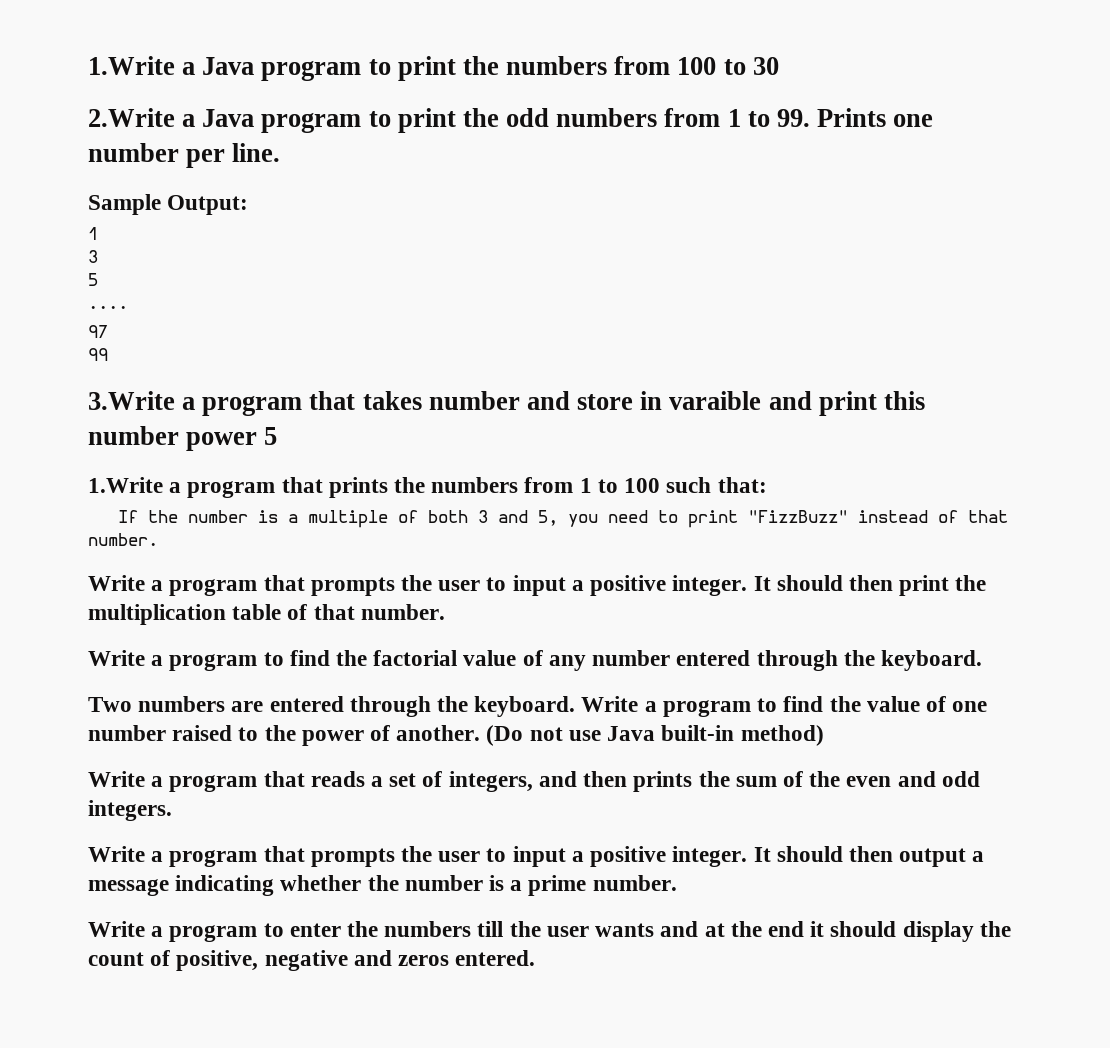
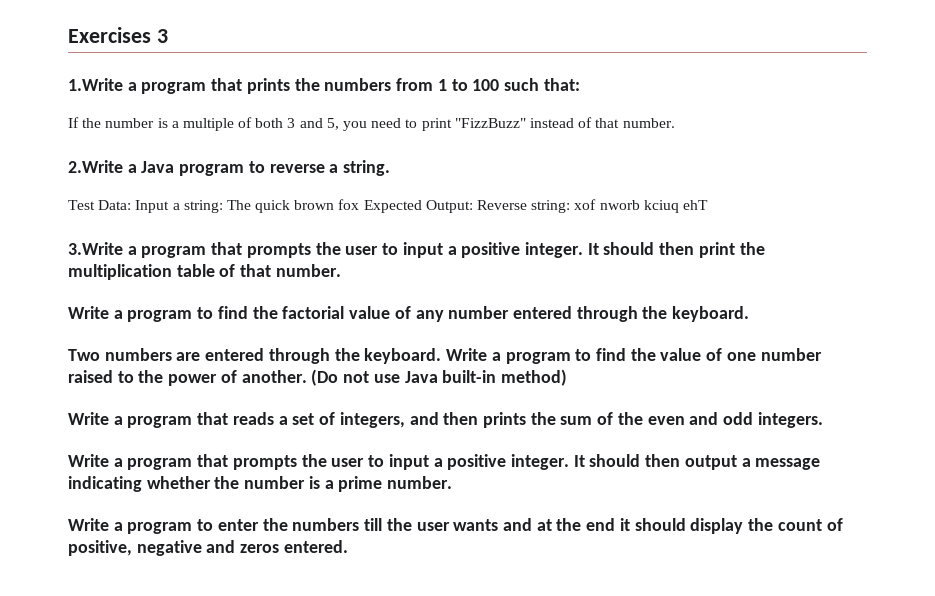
[88,56,779,81] [88,108,934,133] [88,143,281,168] [88,194,249,215] [88,227,98,240] [88,250,98,263] [88,273,98,286] [88,305,128,309] [88,325,108,338] [88,348,108,361] [88,391,925,416] [88,426,278,451] 1.Write a Java program to print the numbers from 100 to 30 // 2.Write a Java program to print the odd numbers from 1 to 99. Prints one number per line. // Sample Output: // 1 // 3 // 5 // .... // 97 // 99 // 3.Write a program that takes number and store in varaible and print this number power 5 -> [68,27,168,43] Exercises 3
[88,575,145,591] Write -> [68,160,391,176] [68,199,708,213] [68,242,123,255] 2.Write a Java program to reverse a string. // Test Data: Input a string: The quick brown fox Expected Output: Reverse string: xof nworb kciuq ehT // 3.Write

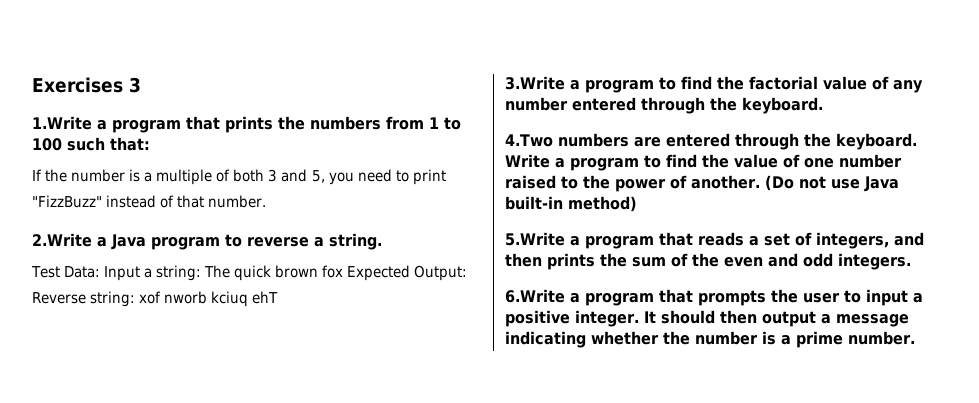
[211,242,765,258] [68,264,341,280] [68,306,193,322] that prompts the user to input a positive integer. It should then print the multiplication table of that number. // Write a program -> (654, 86) none
[68,349,100,361] Two -> [505,134,553,147] 4.Two
[68,412,109,425] Write -> [505,232,565,246] 5.Write
[68,454,109,467] Write -> [505,289,565,303] 6.Write
[68,518,843,534] [68,540,348,556] // Write a program to enter the numbers till the user wants and at the end it should display the count of positive, negative and zeros entered. -> (915, 338) none

